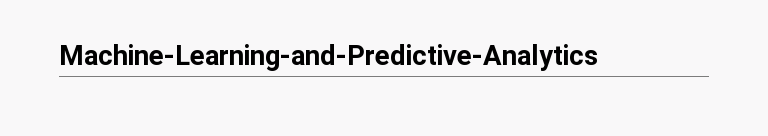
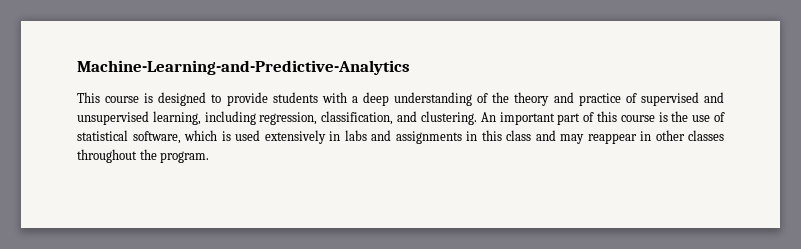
(598, 57) none -> [77,92,724,106] [77,111,725,125] [77,130,724,144] [77,149,210,163] // This course is designed to provide students with a deep understanding of the theory and practice of supervised and unsupervised learning, including regression, classification, and clustering. An important part of this course is the use of statistical software, which is used extensively in labs and assignments in this class and may reappear in other classes throughout the program.

